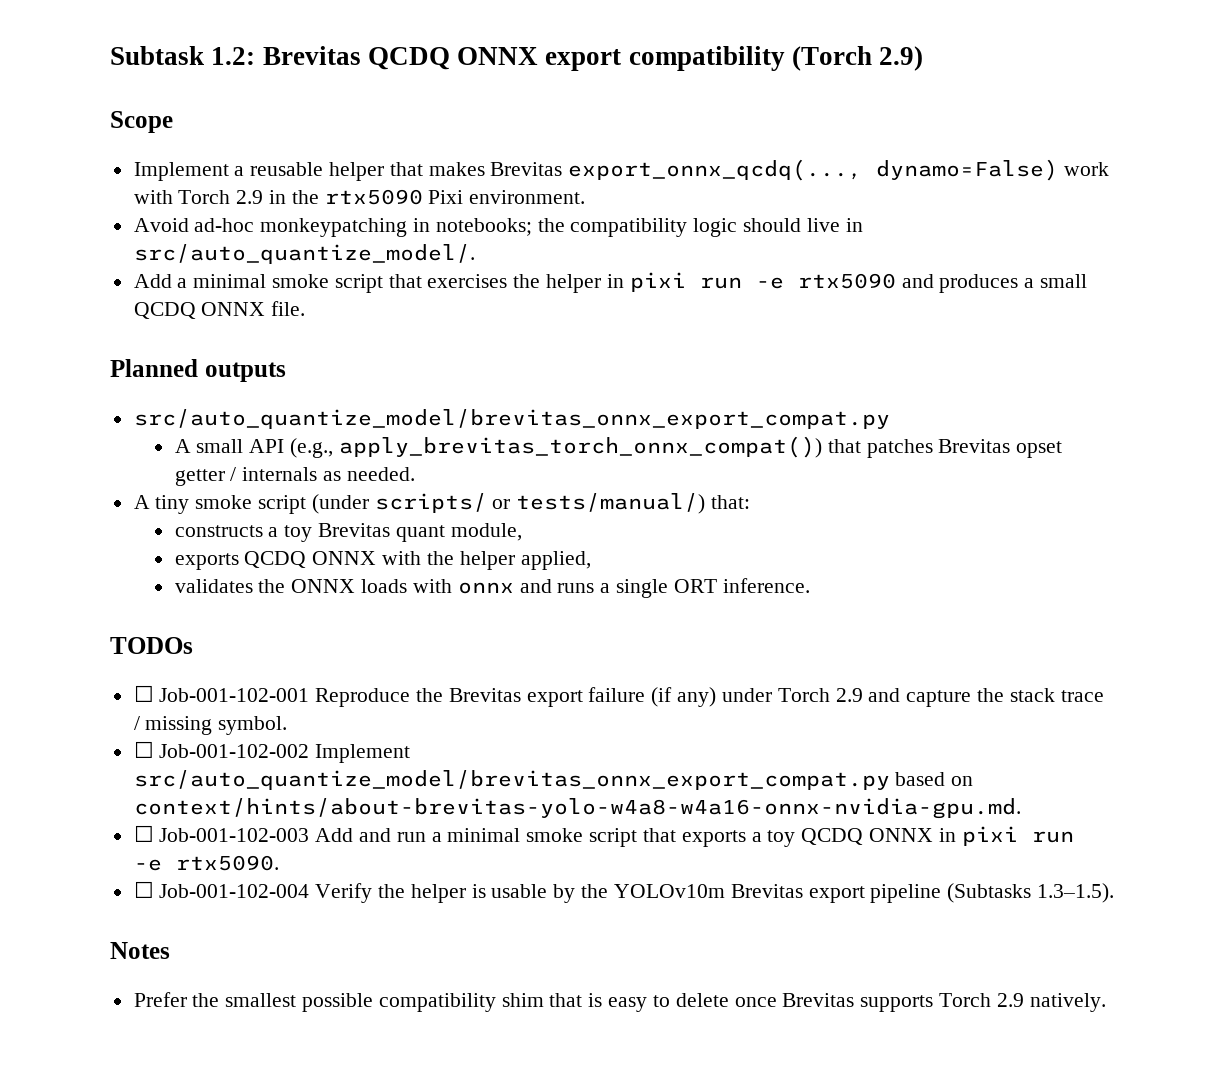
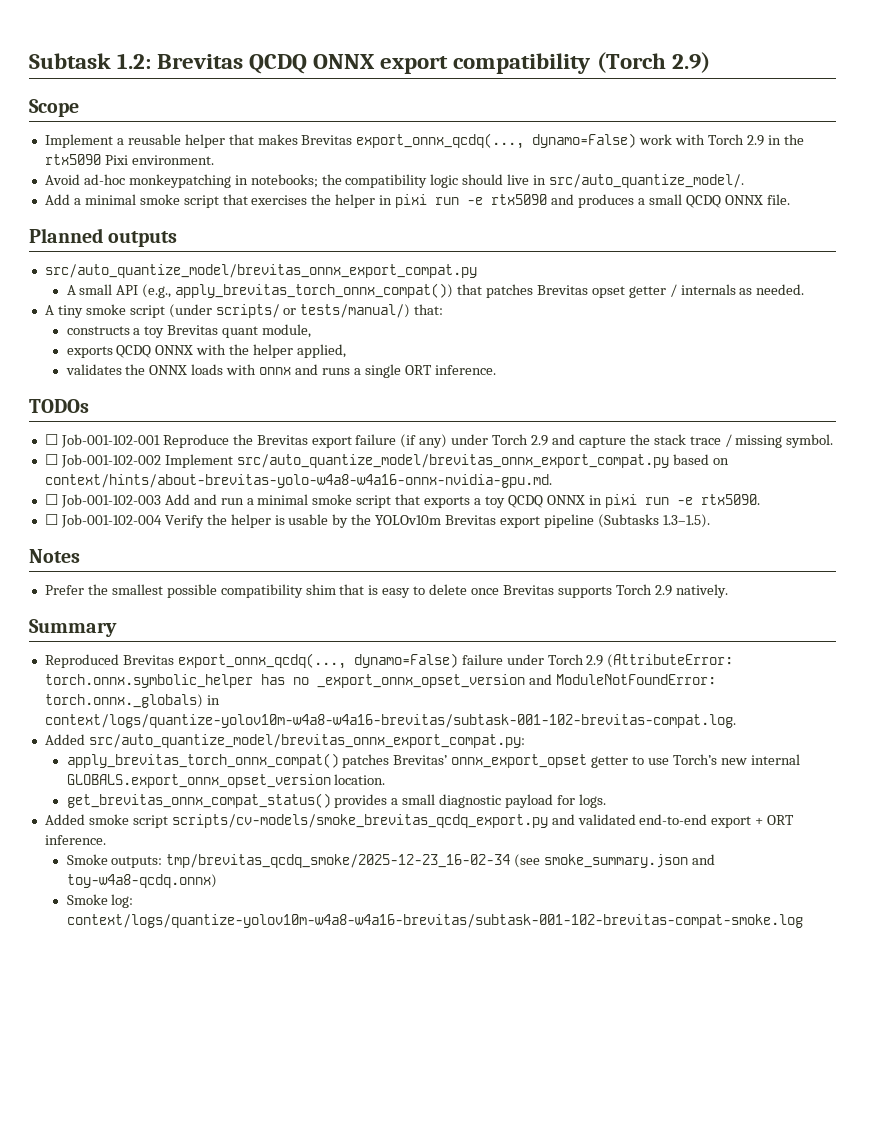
(1106, 1002) none -> [29,619,117,637] [44,653,734,669] [44,674,716,688] [44,694,220,708] [44,714,736,728] [44,734,525,748] [66,753,800,768] [66,774,386,788] [66,793,606,808] [44,814,795,828] [44,835,106,845] [66,854,716,868] [66,874,217,888] [66,894,134,908] [66,914,803,928] // Summary // Reproduced Brevitas export_onnx_qcdq(..., dynamo=False) failure under Torch 2.9 (AttributeError: torch.onnx.symbolic_helper has no _export_onnx_opset_version and ModuleNotFoundError: torch.onnx._globals) in context/logs/quantize-yolov10m-w4a8-w4a16-brevitas/subtask-001-102-brevitas-compat.log. // Added src/auto_quantize_model/brevitas_onnx_export_compat.py: // apply_brevitas_torch_onnx_compat() patches Brevitas’ onnx_export_opset getter to use Torch’s new internal GLOBALS.export_onnx_opset_version location. // get_brevitas_onnx_compat_status() provides a small diagnostic payload for logs. // Added smoke script scripts/cv-models/smoke_brevitas_qcdq_export.py and validated end-to-end export + ORT inference. // Smoke outputs: tmp/brevitas_qcdq_smoke/2025-12-23_16-02-34 (see smoke_summary.json and toy-w4a8-qcdq.onnx) // Smoke log: context/logs/quantize-yolov10m-w4a8-w4a16-brevitas/subtask-001-102-brevitas-compat-smoke.log

